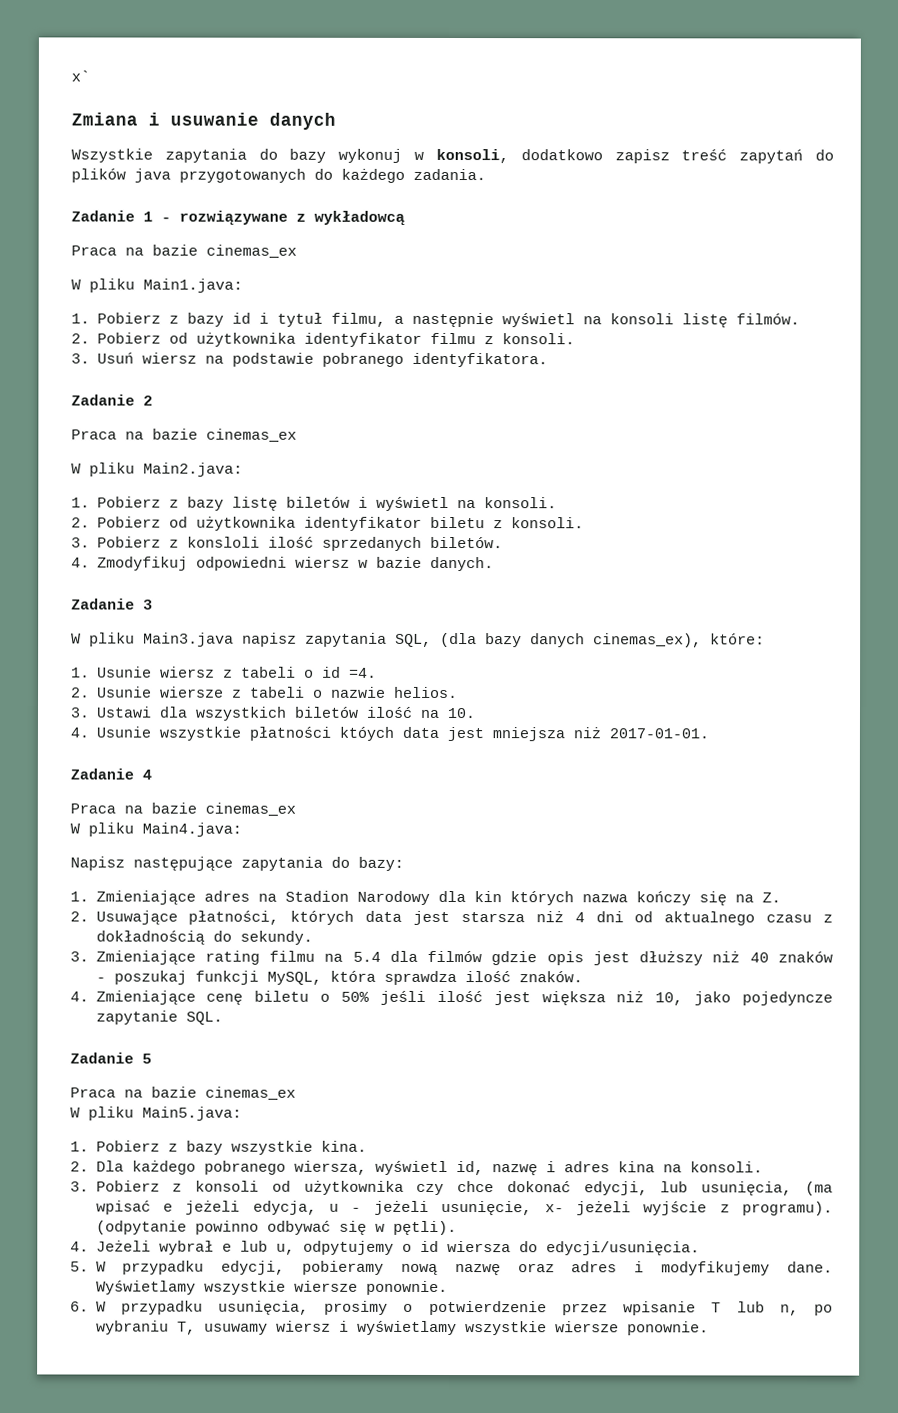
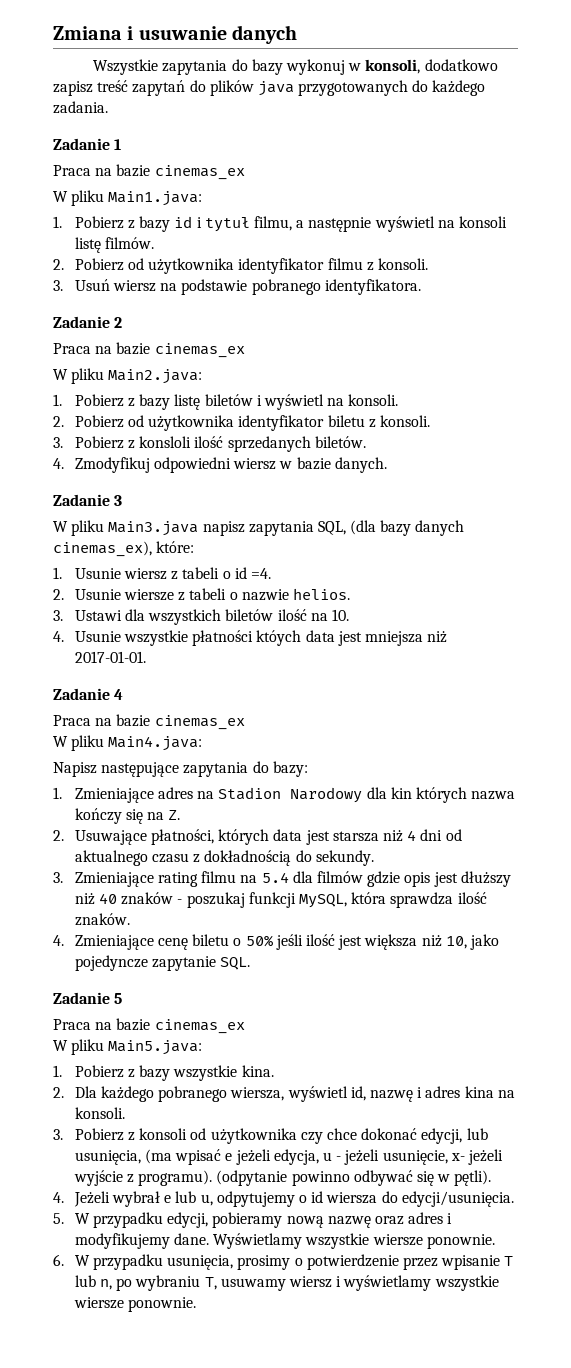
[71,70,90,82] x` // -> (53, 33) none
[161,210,405,226] - rozwiązywane z wykładowcą -> (122, 144) none

